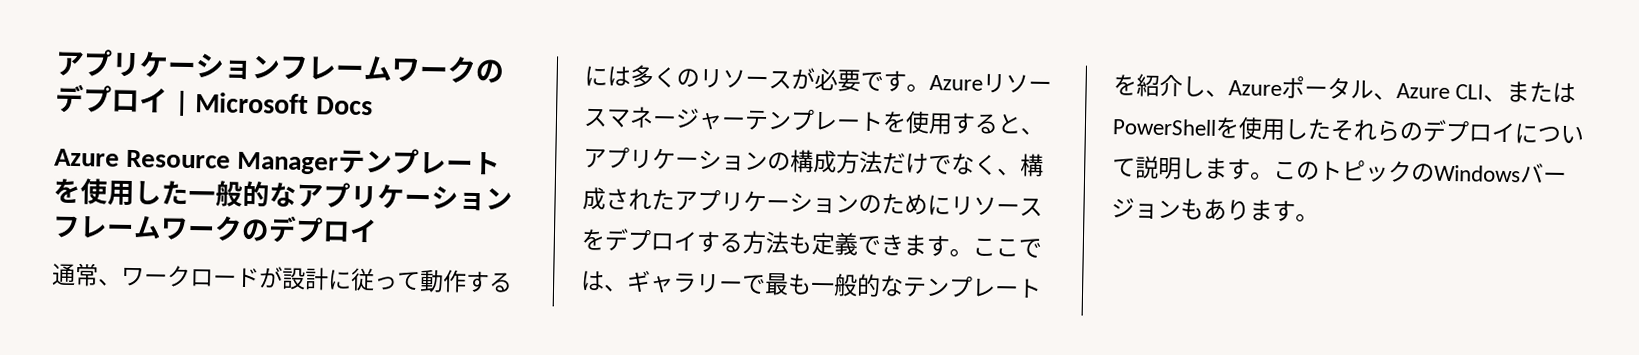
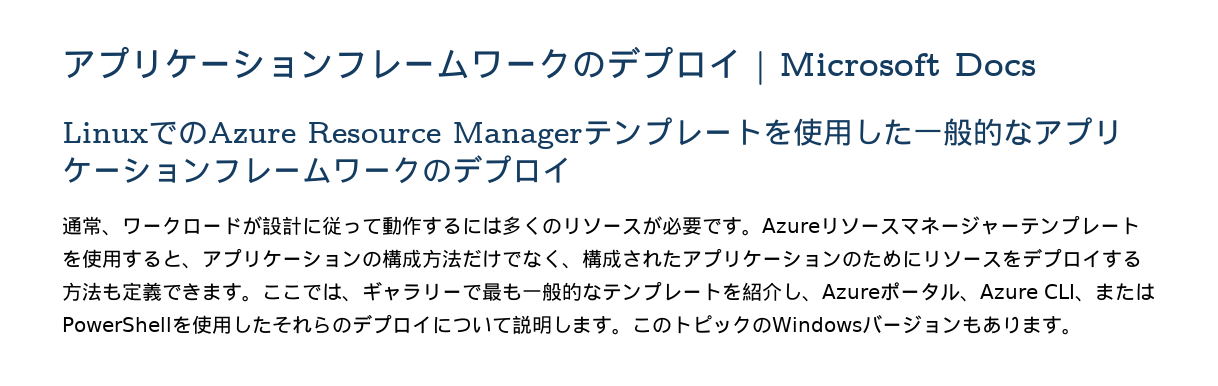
(373, 106) none -> [62,121,208,145] Linuxでの

